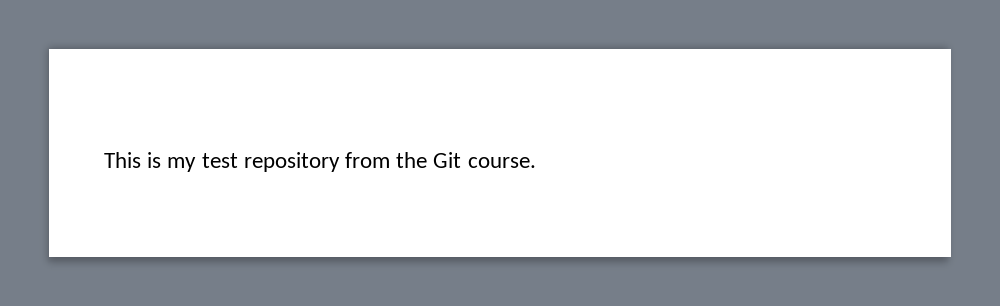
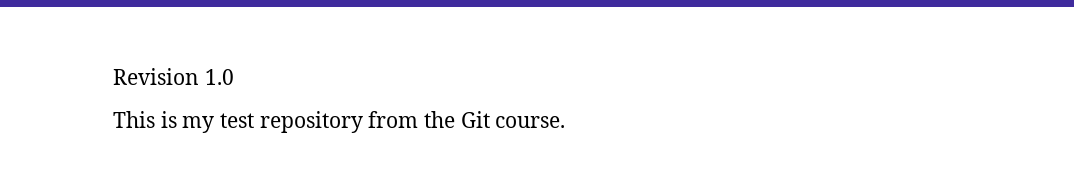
(104, 160) none -> [113,68,234,85] Revision 1.0 //

